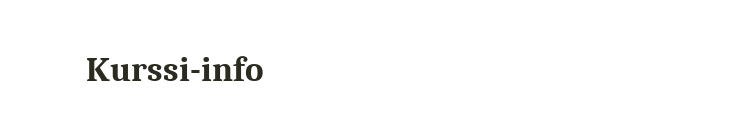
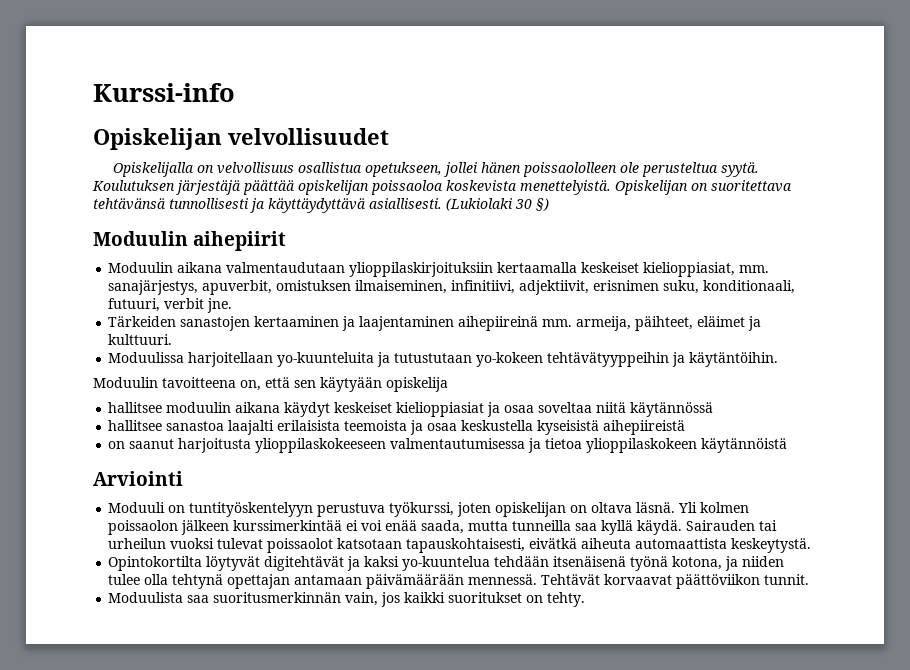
(264, 68) none -> [93,128,389,150] [112,162,759,177] [92,180,792,195] [93,198,549,213] [93,231,287,251] [108,262,770,277] [108,280,796,295] [108,298,233,313] [108,316,762,331] [108,334,173,345] [108,352,779,367] [93,377,448,392] [108,402,714,417] [108,420,686,435] [108,438,788,453] [93,471,183,486] [108,502,750,517] [108,520,778,535] [108,538,812,553] [108,556,785,571] [108,574,810,589] [108,592,586,607] // Opiskelijan velvollisuudet // Opiskelijalla on velvollisuus osallistua opetukseen, jollei hänen poissaololleen ole perusteltua syytä. Koulutuksen järjestäjä päättää opiskelijan poissaoloa koskevista menettelyistä. Opiskelijan on suoritettava tehtävänsä tunnollisesti ja käyttäydyttävä asiallisesti. (Lukiolaki 30 §) // Moduulin aihepiirit // Moduulin aikana valmentaudutaan ylioppilaskirjoituksiin kertaamalla keskeiset kielioppiasiat, mm. sanajärjestys, apuverbit, omistuksen ilmaiseminen, infinitiivi, adjektiivit, erisnimen suku, konditionaali, futuuri, verbit jne. // Tärkeiden sanastojen kertaaminen ja laajentaminen aihepiireinä mm. armeija, päihteet, eläimet ja kulttuuri. // Moduulissa harjoitellaan yo-kuunteluita ja tutustutaan yo-kokeen tehtävätyyppeihin ja käytäntöihin. // Moduulin tavoitteena on, että sen käytyään opiskelija // hallitsee moduulin aikana käydyt keskeiset kielioppiasiat ja osaa soveltaa niitä käytännössä // hallitsee sanastoa laajalti erilaisista teemoista ja osaa keskustella kyseisistä aihepiireistä // on saanut harjoitusta ylioppilaskokeeseen valmentautumisessa ja tietoa ylioppilaskokeen käytännöistä // Arviointi // Moduuli on tuntityöskentelyyn perustuva työkurssi, joten opiskelijan on oltava läsnä. Yli kolmen poissaolon jälkeen kurssimerkintää ei voi enää saada, mutta tunneilla saa kyllä käydä. Sairauden tai urheilun vuoksi tulevat poissaolot katsotaan tapauskohtaisesti, eivätkä aiheuta automaattista keskeytystä. // Opintokortilta löytyvät digitehtävät ja kaksi yo-kuuntelua tehdään itsenäisenä työnä kotona, ja niiden tulee olla tehtynä opettajan antamaan päivämäärään mennessä. Tehtävät korvaavat päättöviikon tunnit. // Moduulista saa suoritusmerkinnän vain, jos kaikki suoritukset on tehty.

